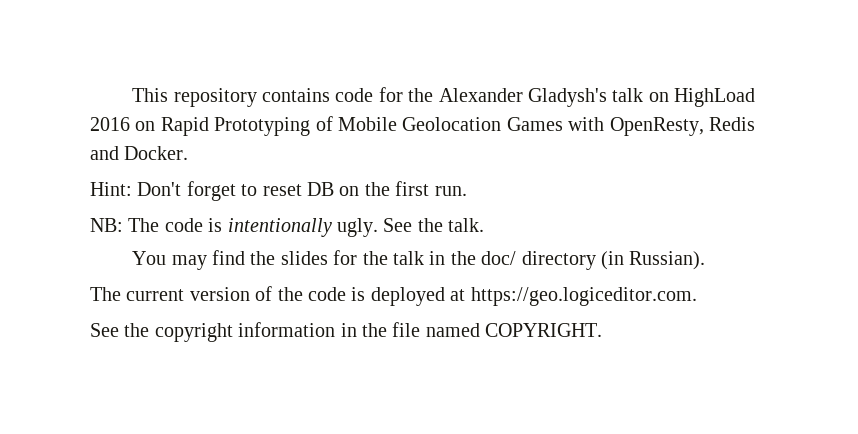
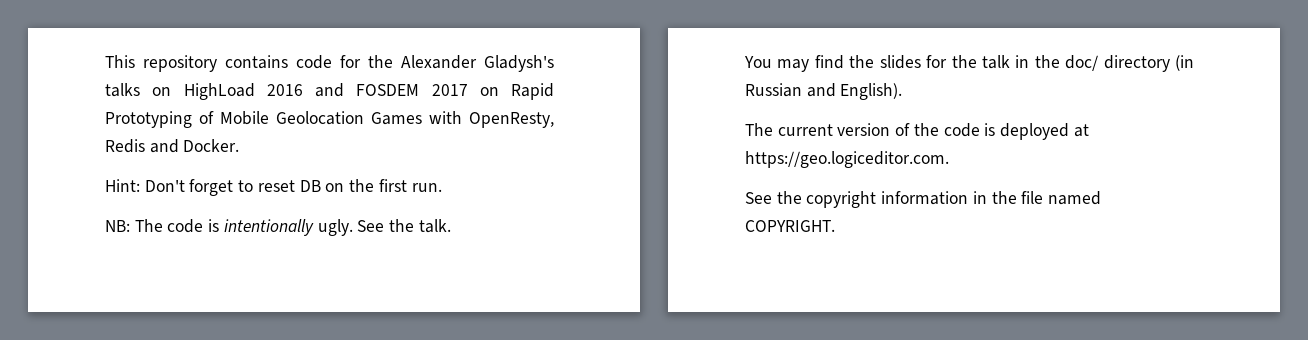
[612,88,644,102] talk -> [105,83,140,97] talks
(130, 124) none -> [315,83,468,97] and FOSDEM 2017
[629,251,706,270] Russian). -> [745,83,903,100] Russian and English).

